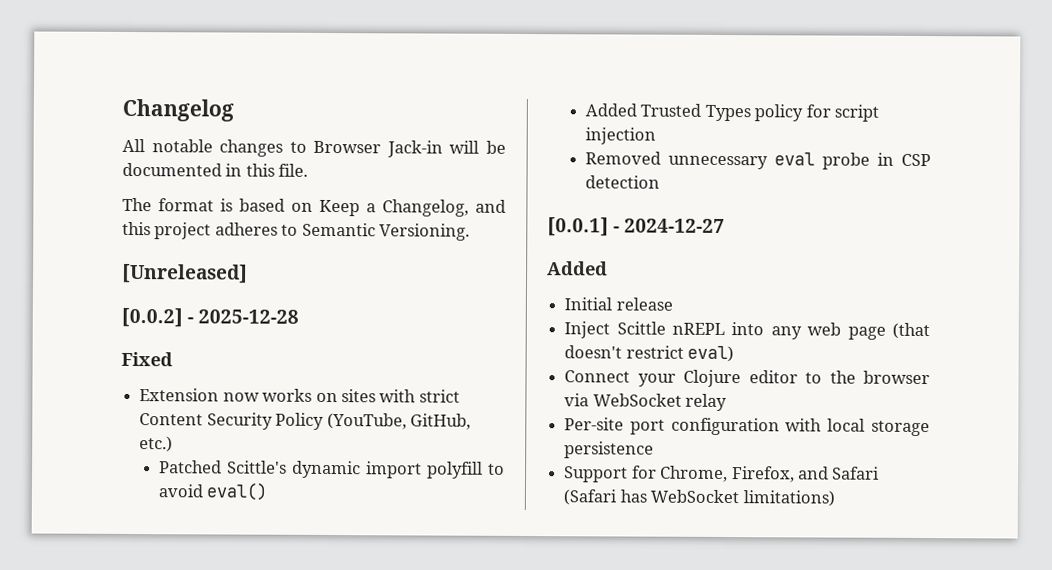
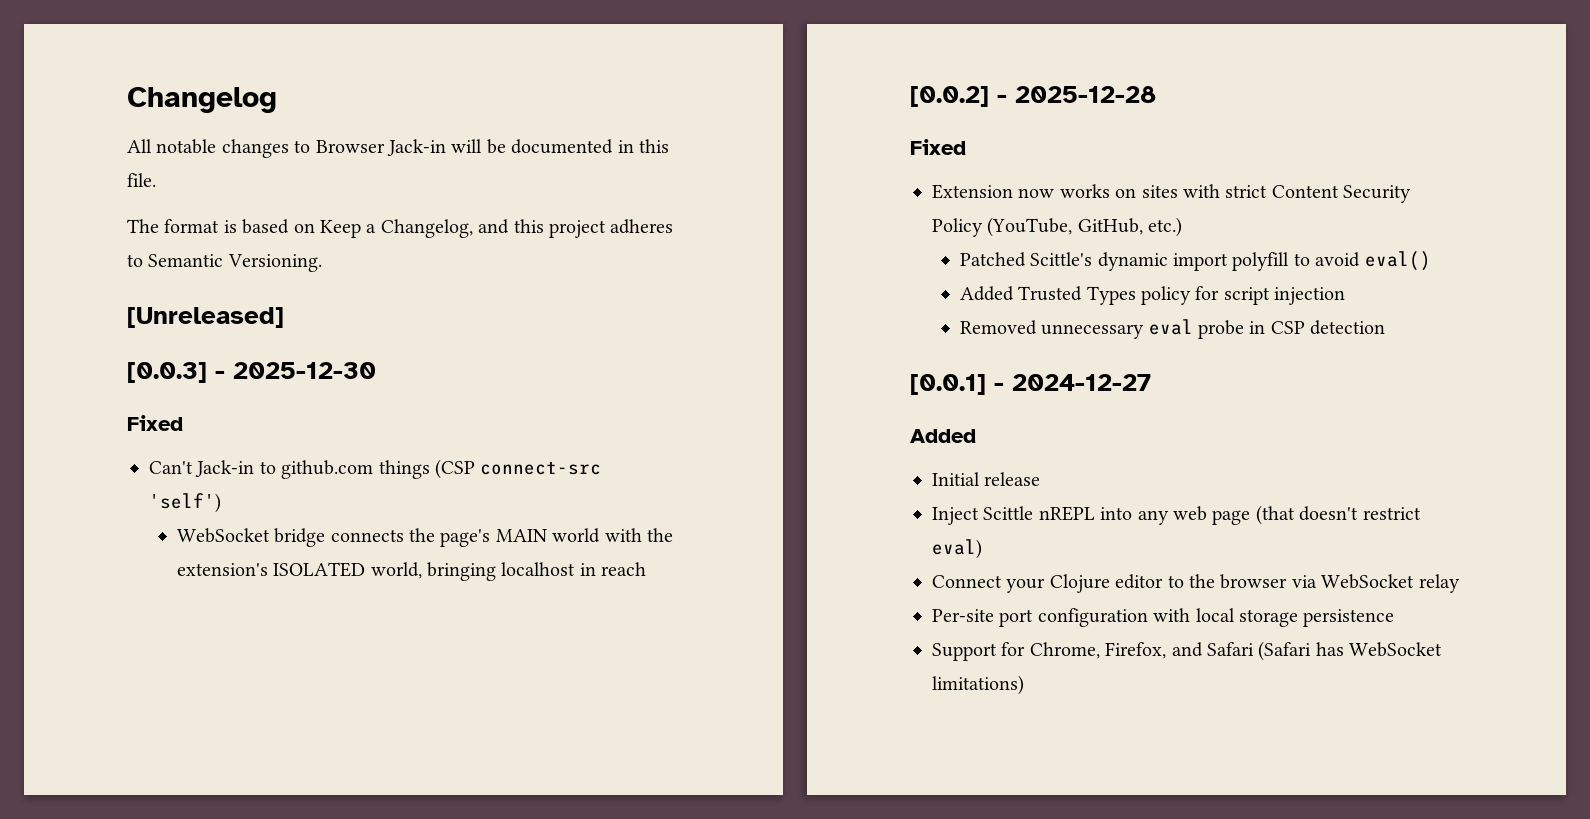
(248, 273) none -> [127,362,376,383] [127,415,183,431] [149,459,602,479] [149,493,221,513] [176,528,673,547] [176,562,647,581] // [0.0.3] - 2025-12-30 // Fixed // Can't Jack-in to github.com things (CSP connect-src 'self') // WebSocket bridge connects the page's MAIN world with the extension's ISOLATED world, bringing localhost in reach

